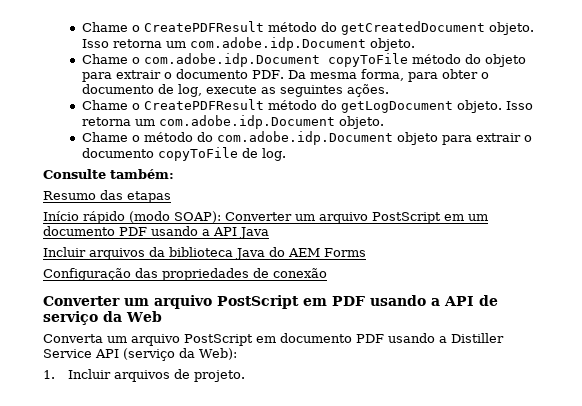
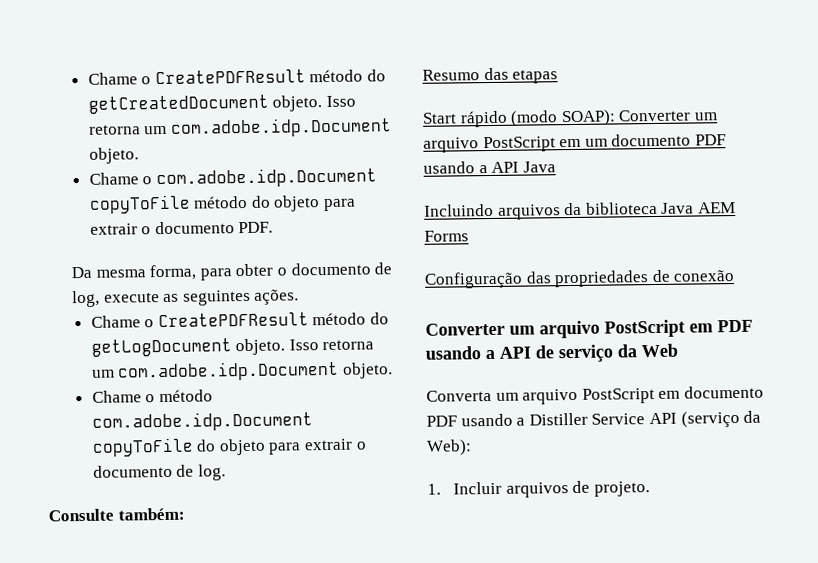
(284, 74) none -> (274, 227) //
[196,131,532,145] [81,147,238,161] do com.adobe.idp.Document objeto para extrair o documento copyToFile -> [91,411,313,432] [91,437,367,457] [92,464,173,478] com.adobe.idp.Document copyToFile do objeto para extrair o documento
[43,211,79,221] Início -> [422,112,457,124] Start
[43,247,86,257] Incluir -> [424,203,494,217] Incluindo
[269,247,285,257] do -> (695, 208) none

